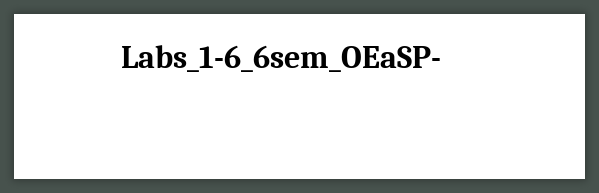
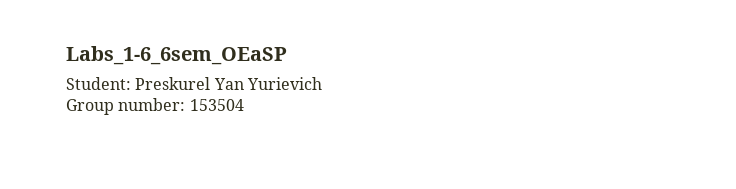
[121,45,441,72] Labs_1-6_6sem_OEaSP- -> [66,46,287,65] [66,77,322,90] [66,98,244,115] Labs_1-6_6sem_OEaSP // Student: Preskurel Yan Yurievich // Group number: 153504

